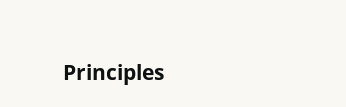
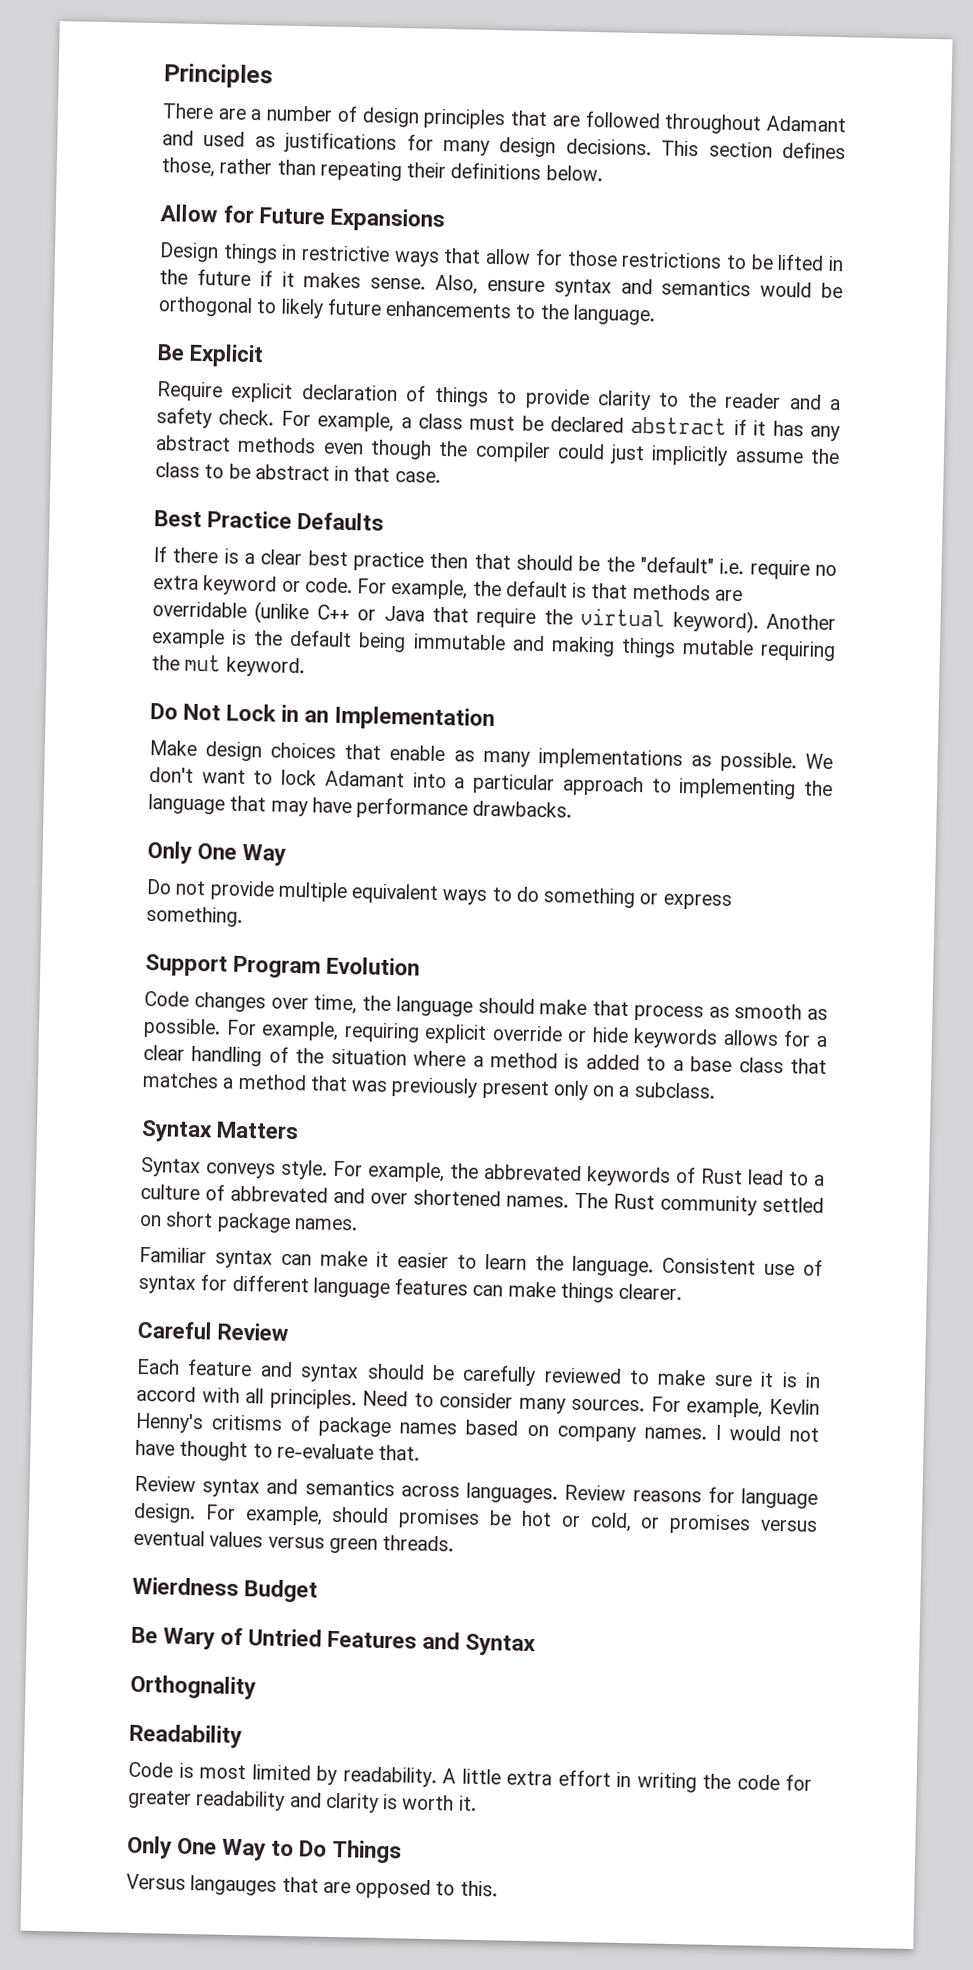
(164, 74) none -> [162,103,847,135] [162,130,846,160] [161,157,603,182] [160,204,446,232] [159,242,844,272] [159,268,843,299] [158,296,656,326] [157,343,265,368] [156,381,841,411] [156,407,840,442] [155,435,840,466] [155,462,441,483] [154,510,385,531] [153,546,837,580] [153,575,743,602] [152,601,836,634] [151,628,837,662] [151,654,305,678] [150,703,496,732] [149,740,834,773] [149,767,834,800] [148,794,573,820] [147,840,287,866] [146,878,732,911] [146,905,243,927] [145,953,421,979] [144,990,828,1022] [143,1017,828,1049] [143,1044,828,1075] [142,1071,716,1101] [141,1119,300,1143] [140,1156,825,1187] [140,1183,824,1216] [139,1211,358,1234] [139,1246,823,1277] [138,1274,683,1303] [137,1320,290,1342] [136,1358,821,1388] [136,1385,820,1418] [135,1412,820,1443] [135,1439,421,1462] [134,1475,818,1509] [133,1502,819,1535] [133,1529,455,1554] [132,1576,319,1603] [131,1626,537,1657] [130,1674,256,1700] [129,1723,242,1749] [128,1761,812,1793] [127,1789,477,1813] [126,1835,403,1864] [126,1873,498,1900] // There are a number of design principles that are followed throughout Adamant and used as justifications for many design decisions. This section defines those, rather than repeating their definitions below. // Allow for Future Expansions // Design things in restrictive ways that allow for those restrictions to be lifted in the future if it makes sense. Also, ensure syntax and semantics would be orthogonal to likely future enhancements to the language. // Be Explicit // Require explicit declaration of things to provide clarity to the reader and a safety check. For example, a class must be declared abstract if it has any abstract methods even though the compiler could just implicitly assume the class to be abstract in that case. // Best Practice Defaults // If there is a clear best practice then that should be the "default" i.e. require no extra keyword or code. For example, the default is that methods are overridable (unlike C++ or Java that require the virtual keyword). Another example is the default being immutable and making things mutable requiring the mut keyword. // Do Not Lock in an Implementation // Make design choices that enable as many implementations as possible. We don't want to lock Adamant into a particular approach to implementing the language that may have performance drawbacks. // Only One Way // Do not provide multiple equivalent ways to do something or express something. // Support Program Evolution // Code changes over time, the language should make that process as smooth as possible. For example, requiring explicit override or hide keywords allows for a clear handling of the situation where a method is added to a base class that matches a method that was previously present only on a subclass. // Syntax Matters // Syntax conveys style. For example, the abbrevated keywords of Rust lead to a culture of abbrevated and over shortened names. The Rust community settled on short package names. // Familiar syntax can make it easier to learn the language. Consistent use of syntax for different language features can make things clearer. // Careful Review // Each feature and syntax should be carefully reviewed to make sure it is in accord with all principles. Need to consider many sources. For example, Kevlin Henny's critisms of package names based on company names. I would not have thought to re-evaluate that. // Review syntax and semantics across languages. Review reasons for language design. For example, should promises be hot or cold, or promises versus eventual values versus green threads. // Wierdness Budget // Be Wary of Untried Features and Syntax // Orthognality // Readability // Code is most limited by readability. A little extra effort in writing the code for greater readability and clarity is worth it. // Only One Way to Do Things // Versus langauges that are opposed to this.

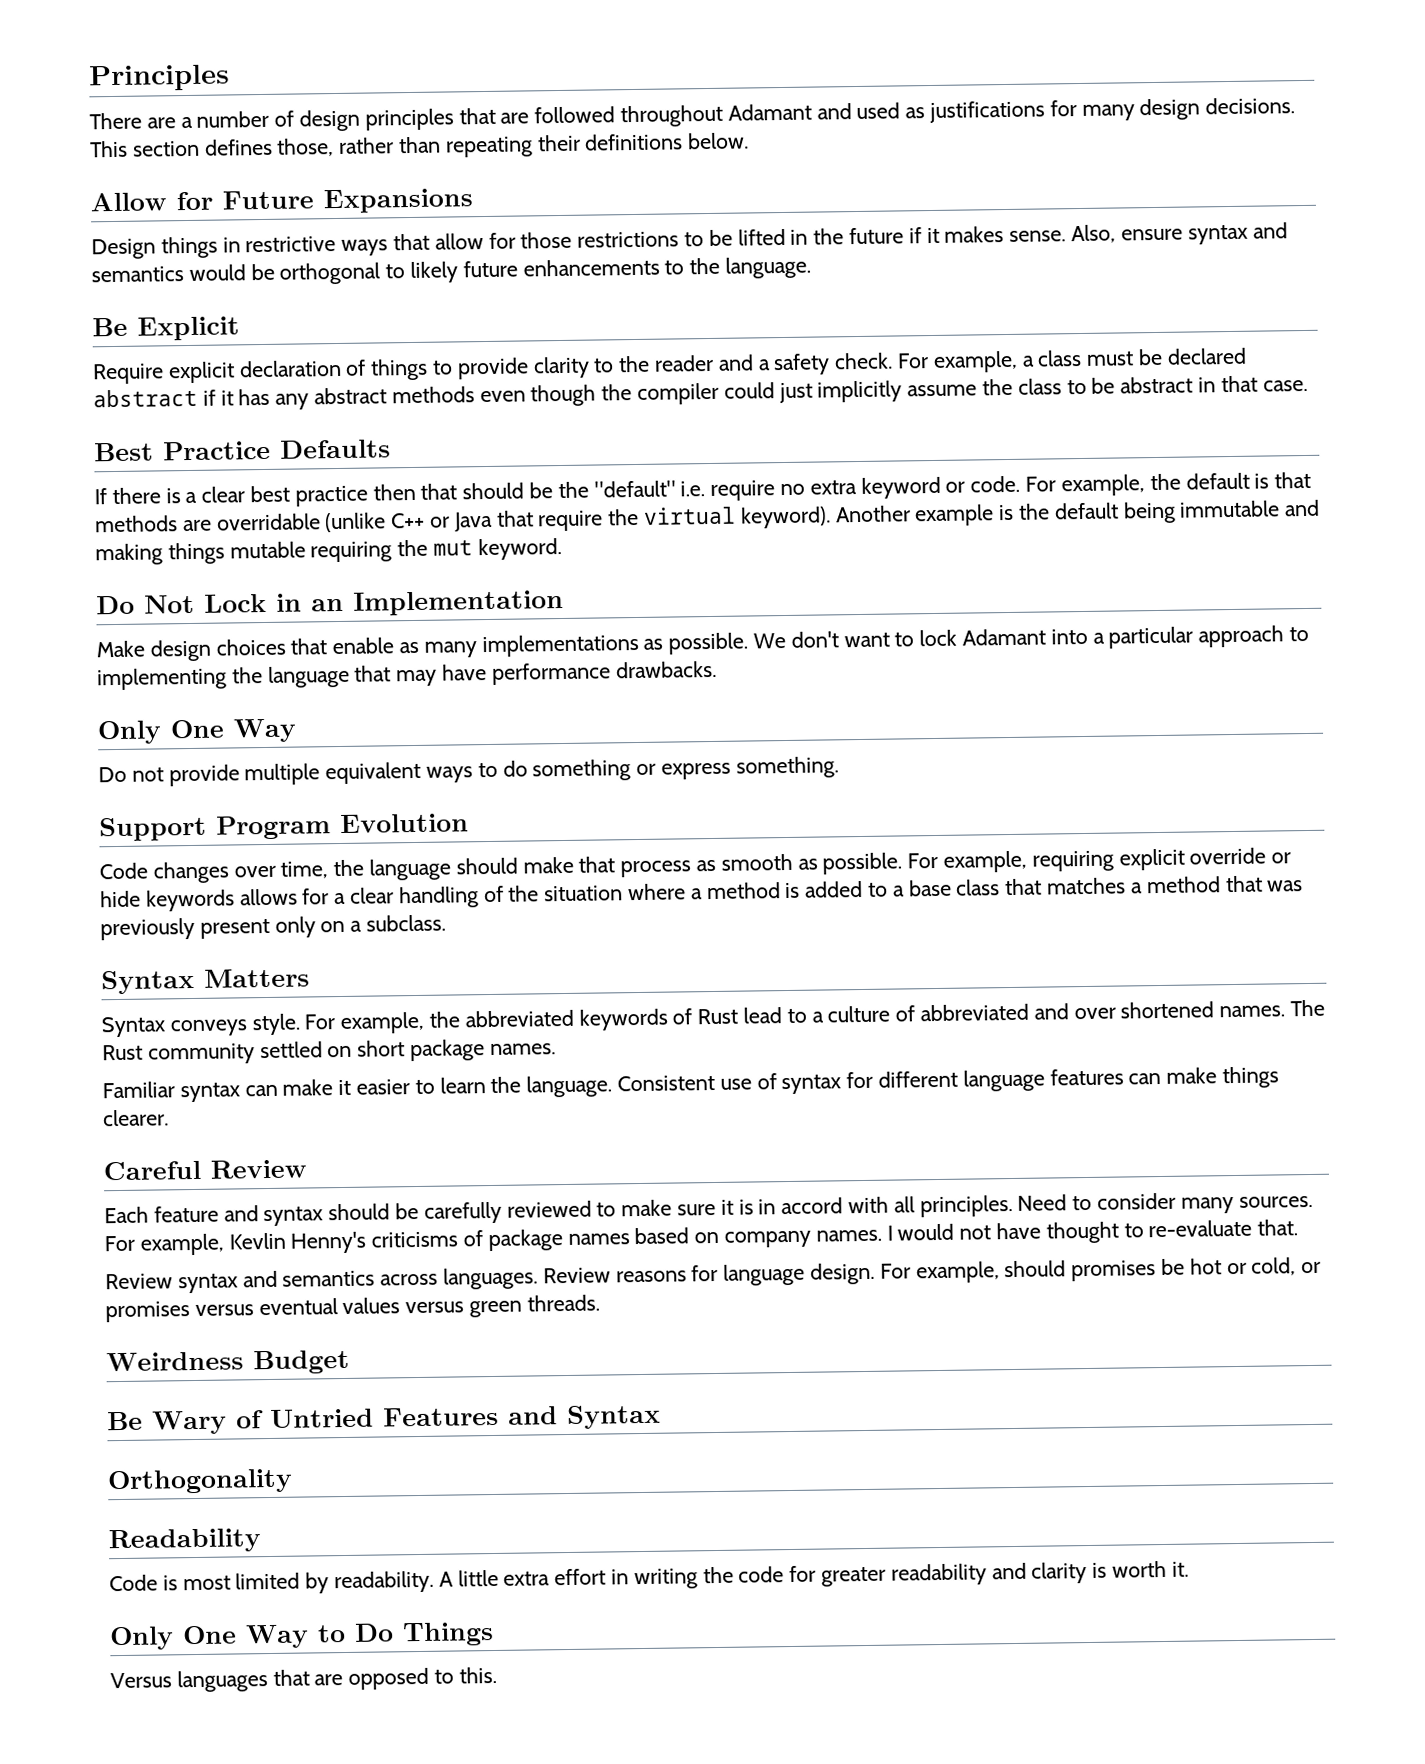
[484,1163,582,1181] abbrevated -> [464,1009,574,1028] abbreviated
[230,1185,328,1203] abbrevated -> [920,1003,1030,1022] abbreviated
[211,1414,284,1431] critisms -> [371,1231,459,1248] criticisms
[132,1576,239,1597] Wierdness -> [106,1351,244,1372] Weirdness
[130,1674,256,1700] Orthognality -> [107,1468,293,1495] Orthogonality
[190,1875,278,1896] langauges -> [176,1670,268,1693] languages

